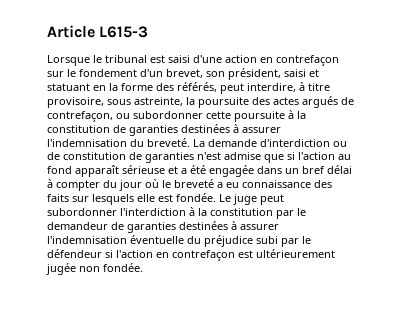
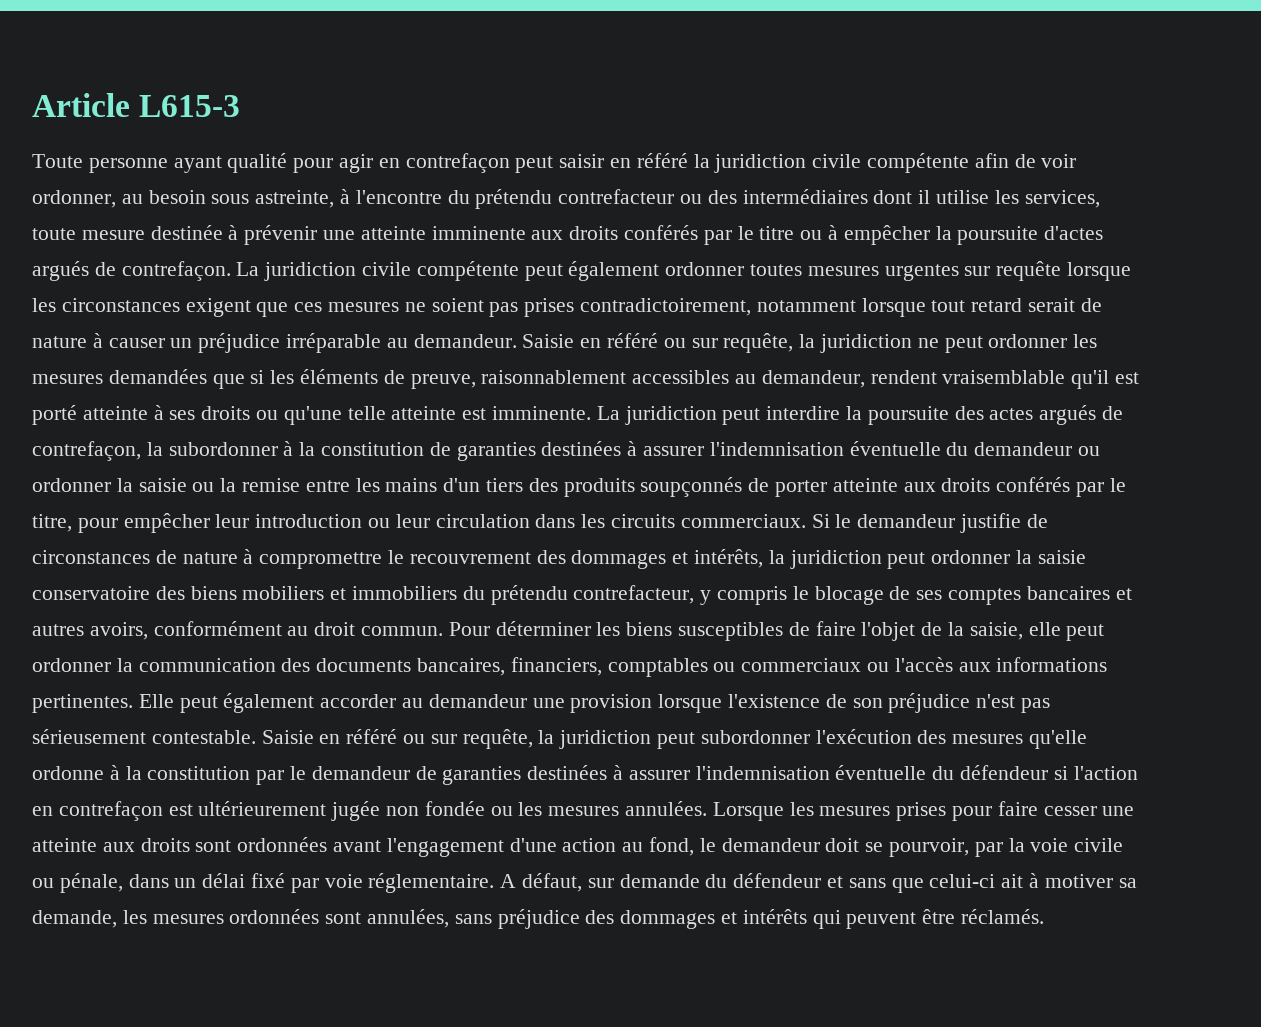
[47,55,339,66] [47,68,319,80] [47,82,330,94] [47,97,183,108] Lorsque le tribunal est saisi d'une action en contrefaçon sur le fondement d'un brevet, son président, saisi et statuant en la forme des référés, peut interdire, à titre provisoire, sous astreinte, -> [32,153,1077,173] [32,189,1100,209] [32,225,1104,245] [32,261,1132,281] [32,298,1102,317] [32,333,1098,353] [32,369,1140,389] [32,405,841,425] Toute personne ayant qualité pour agir en contrefaçon peut saisir en référé la juridiction civile compétente afin de voir ordonner, au besoin sous astreinte, à l'encontre du prétendu contrefacteur ou des intermédiaires dont il utilise les services, toute mesure destinée à prévenir une atteinte imminente aux droits conférés par le titre ou à empêcher la poursuite d'actes argués de contrefaçon. La juridiction civile compétente peut également ordonner toutes mesures urgentes sur requête lorsque les circonstances exigent que ces mesures ne soient pas prises contradictoirement, notamment lorsque tout retard serait de nature à causer un préjudice irréparable au demandeur. Saisie en référé ou sur requête, la juridiction ne peut ordonner les mesures demandées que si les éléments de preuve, raisonnablement accessibles au demandeur, rendent vraisemblable qu'il est porté atteinte à ses droits ou qu'une telle atteinte est imminente. La juridiction peut interdire
[116,111,285,122] ou subordonner cette poursuite -> [146,442,278,456] la subordonner
[130,138,347,147] [47,152,351,163] [47,165,352,177] [47,179,332,191] [47,193,284,205] [47,208,186,216] du breveté. La demande d'interdiction ou de constitution de garanties n'est admise que si l'action au fond apparaît sérieuse et a été engagée dans un bref délai à compter du jour où le breveté a eu connaissance des faits sur lesquels elle est fondée. Le juge peut subordonner l'interdiction -> [849,441,1101,456] [32,477,1126,497] [32,513,1048,533] [32,549,1086,569] [32,585,1132,605] [32,621,1105,641] [32,657,1108,677] [32,693,1051,713] [32,729,1088,749] [32,766,104,780] éventuelle du demandeur ou ordonner la saisie ou la remise entre les mains d'un tiers des produits soupçonnés de porter atteinte aux droits conférés par le titre, pour empêcher leur introduction ou leur circulation dans les circuits commerciaux. Si le demandeur justifie de circonstances de nature à compromettre le recouvrement des dommages et intérêts, la juridiction peut ordonner la saisie conservatoire des biens mobiliers et immobiliers du prétendu contrefacteur, y compris le blocage de ses comptes bancaires et autres avoirs, conformément au droit commun. Pour déterminer les biens susceptibles de faire l'objet de la saisie, elle peut ordonner la communication des documents bancaires, financiers, comptables ou commerciaux ou l'accès aux informations pertinentes. Elle peut également accorder au demandeur une provision lorsque l'existence de son préjudice n'est pas sérieusement contestable. Saisie en référé ou sur requête, la juridiction peut subordonner l'exécution des mesures qu'elle ordonne
[204,235,311,247] préjudice subi par le -> (955, 773) none
[103,263,143,272] fondée. -> [424,801,1135,821] [32,837,1124,857] [32,873,1137,893] [32,909,1045,929] fondée ou les mesures annulées. Lorsque les mesures prises pour faire cesser une atteinte aux droits sont ordonnées avant l'engagement d'une action au fond, le demandeur doit se pourvoir, par la voie civile ou pénale, dans un délai fixé par voie réglementaire. A défaut, sur demande du défendeur et sans que celui-ci ait à motiver sa demande, les mesures ordonnées sont annulées, sans préjudice des dommages et intérêts qui peuvent être réclamés.

